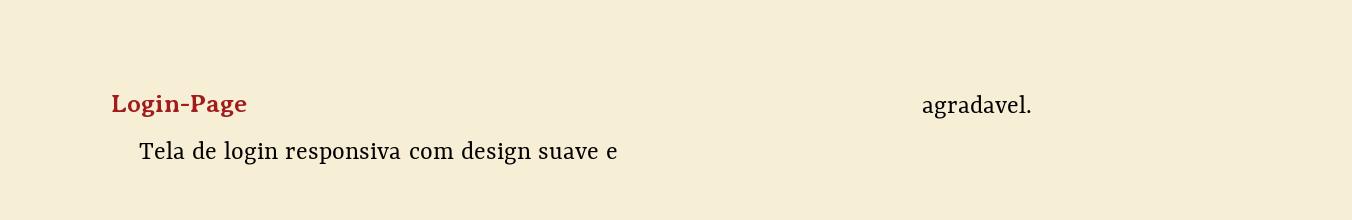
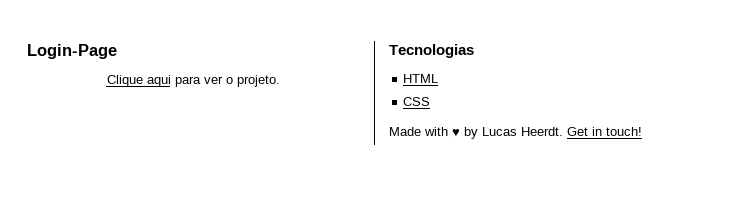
[138,141,619,165] [921,95,1032,119] Tela de login responsiva com design suave e agradavel. -> [106,75,280,87] [389,44,474,58] [403,74,439,83] [403,97,431,106] [389,127,642,139] Clique aqui para ver o projeto. // Tecnologias // HTML // CSS // Made with ♥ by Lucas Heerdt. Get in touch!

